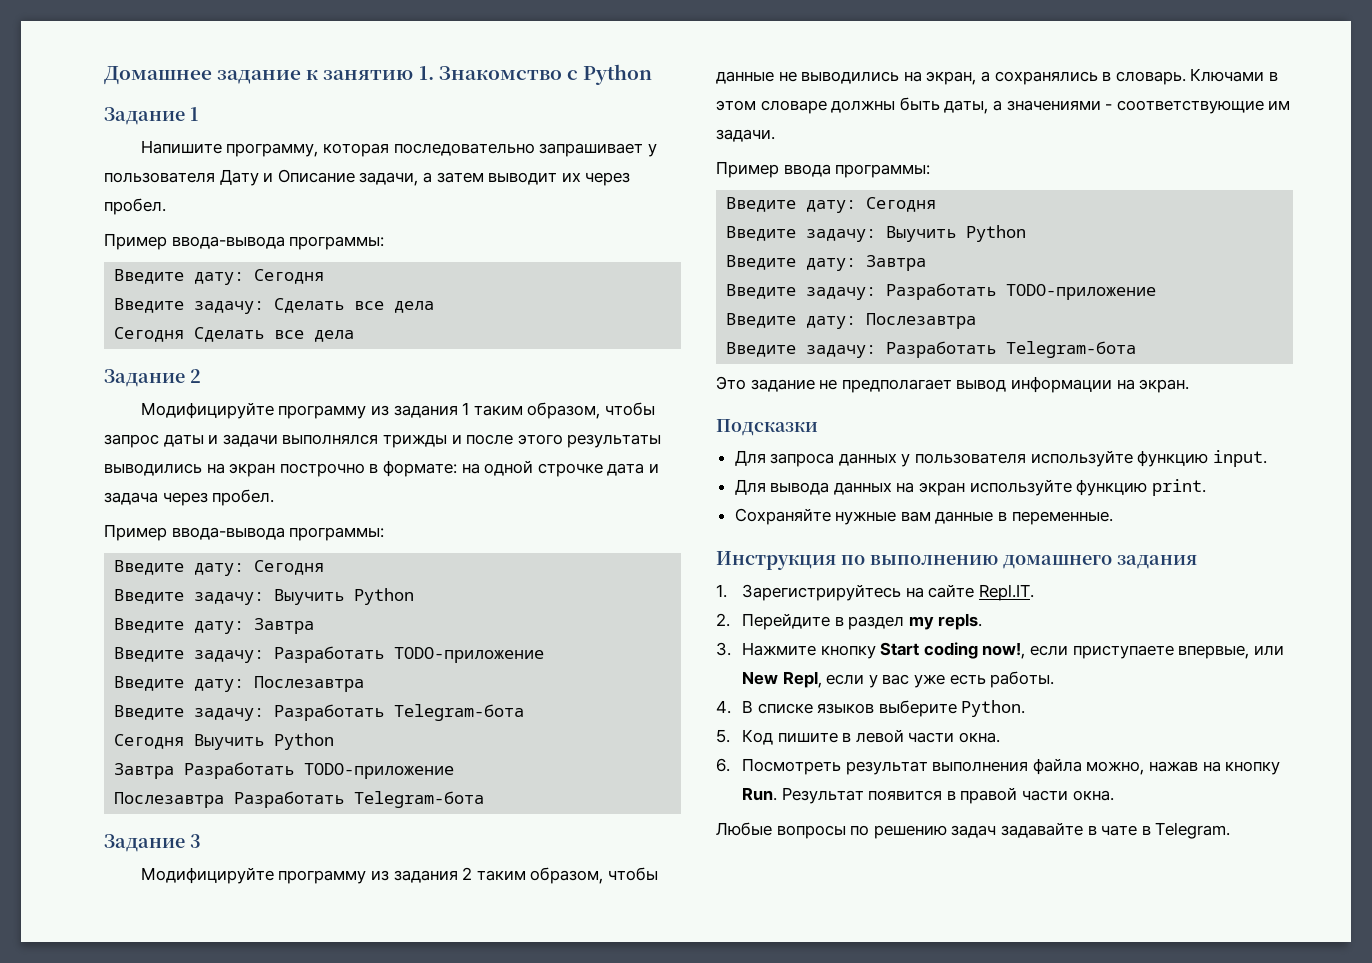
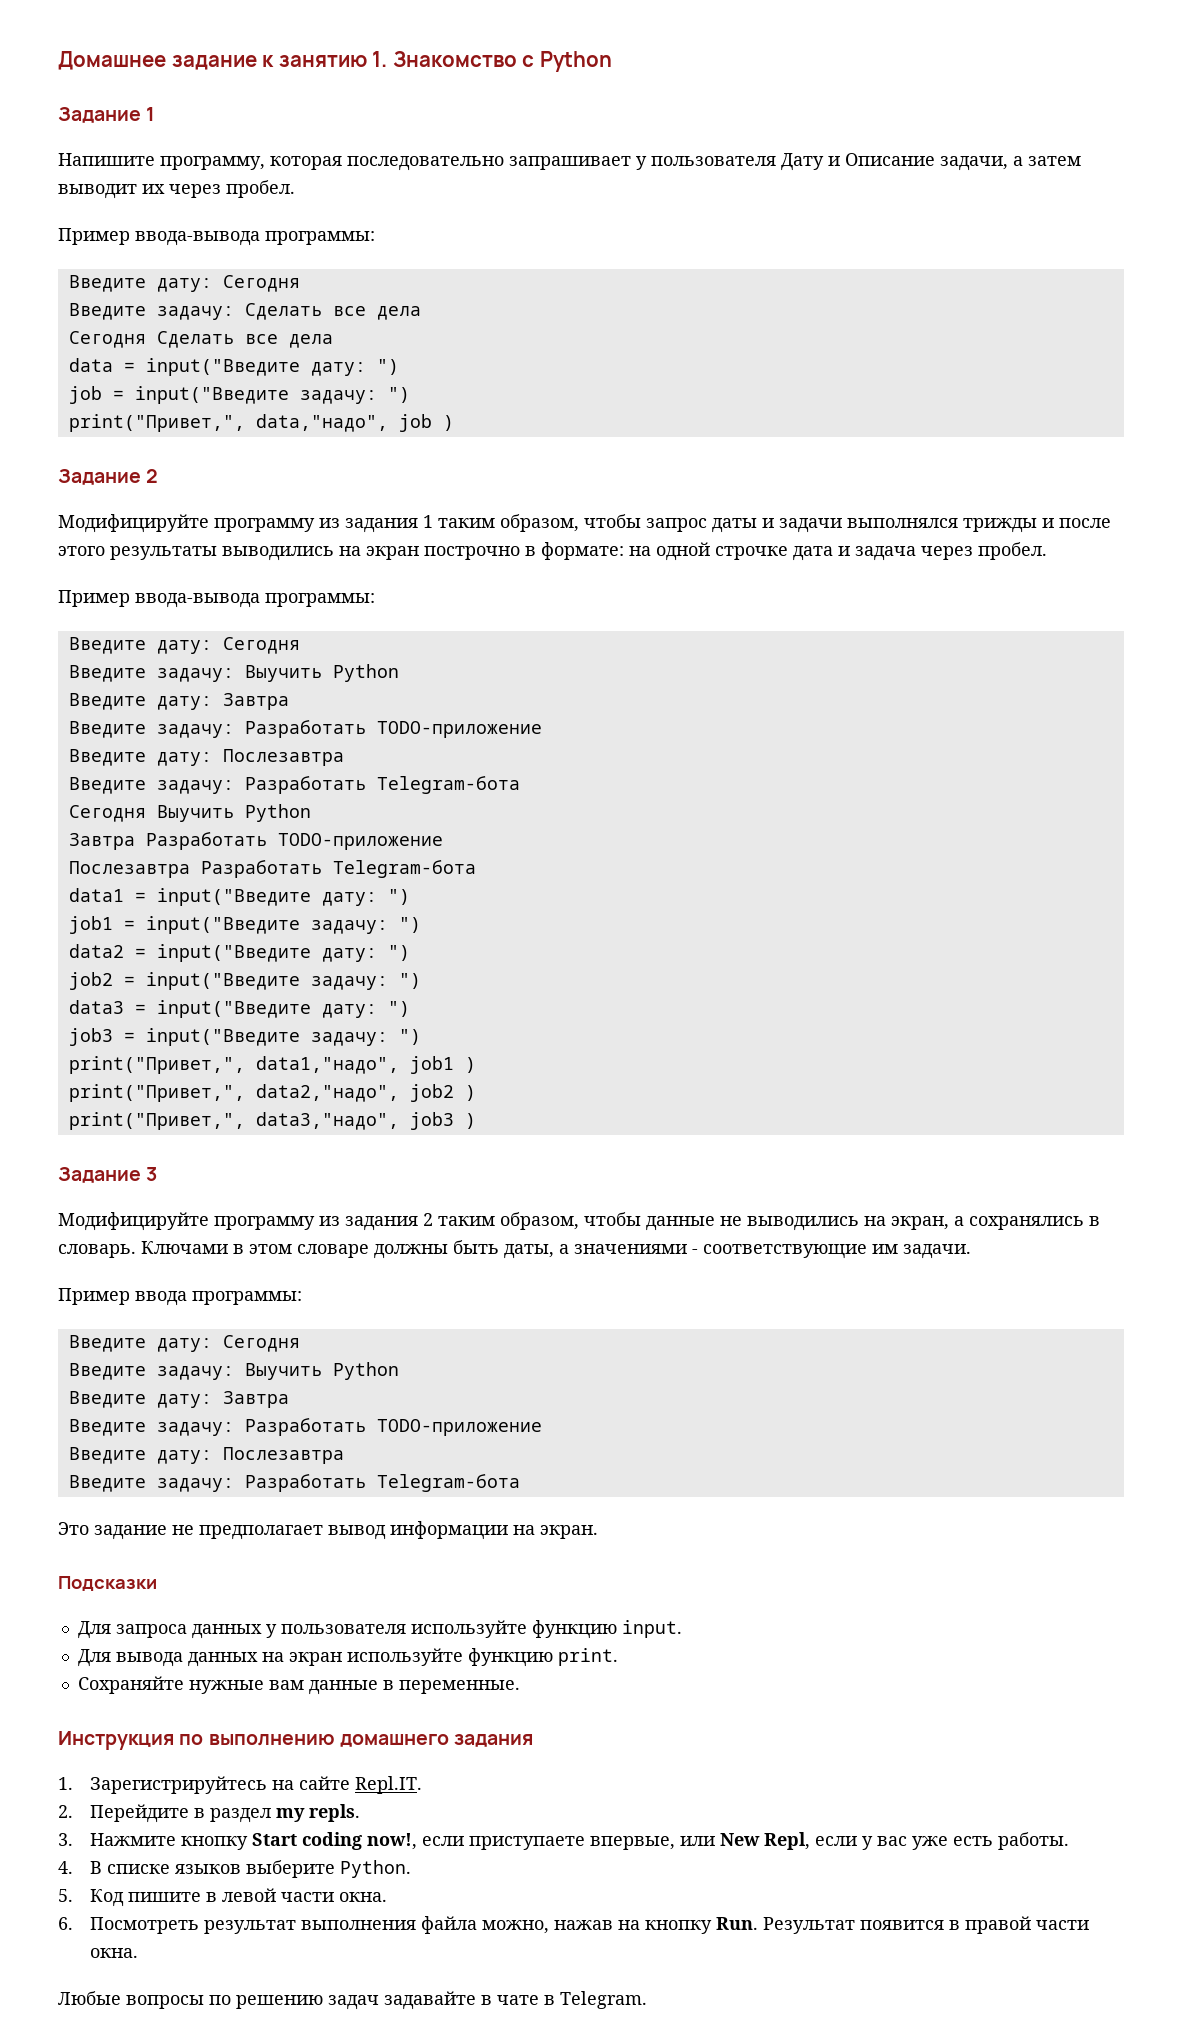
(355, 336) none -> [68,358,399,376] [68,386,410,404] [68,414,454,432] // data = input("Введите дату: ") // job = input("Введите задачу: ") // print("Привет,", data,"надо", job )
(485, 799) none -> [68,888,410,906] [68,916,421,934] [68,944,410,962] [68,972,421,990] [68,1000,410,1018] [68,1028,421,1046] [68,1056,476,1074] [68,1084,476,1102] [68,1112,476,1130] // data1 = input("Введите дату: ") // job1 = input("Введите задачу: ") // data2 = input("Введите дату: ") // job2 = input("Введите задачу: ") // data3 = input("Введите дату: ") // job3 = input("Введите задачу: ") // print("Привет,", data1,"надо", job1 ) // print("Привет,", data2,"надо", job2 ) // print("Привет,", data3,"надо", job3 )

